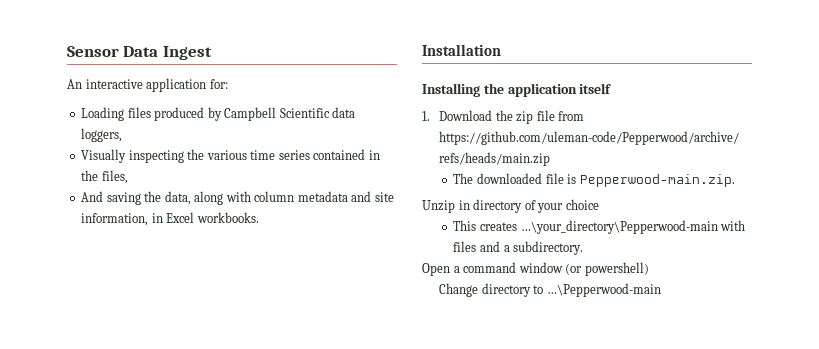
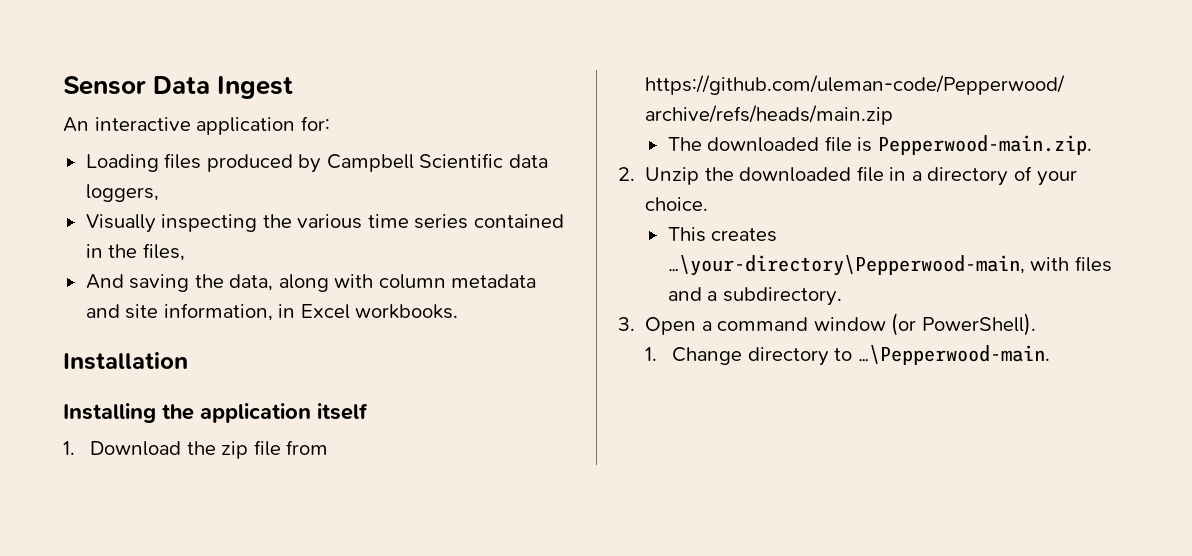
[422,200,470,213] Unzip in -> [618,166,922,185] 2. Unzip the downloaded file in a
[565,199,599,210] choice -> [645,197,709,211] choice.
[520,220,718,234] …\your_directory\Pepperwood-main -> [667,255,1025,276] …\your-directory\Pepperwood-main,
(584, 248) none -> [618,317,635,331] 3.
[584,262,649,276] powershell) // -> [921,313,1036,336] [644,347,657,361] PowerShell). // 1.
[546,283,661,297] …\Pepperwood-main -> [857,345,1050,365] …\Pepperwood-main.

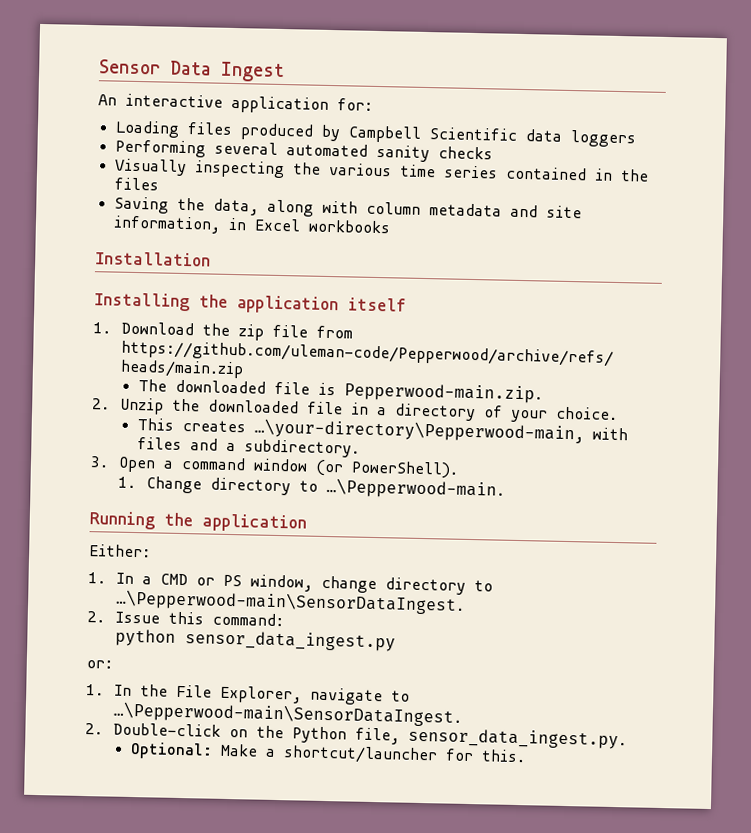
[85,184,159,202] loggers, -> [569,129,636,148] [114,139,493,163] loggers // Performing several automated sanity checks
[142,243,185,261] [85,274,190,292] files, // And saving -> [113,177,159,191] [113,196,169,214] files // Saving
[355,304,459,319] workbooks. -> [307,219,391,234] workbooks
(1050, 355) none -> [89,511,307,533] [89,544,151,558] [88,572,493,595] [114,589,465,615] [87,611,284,627] [114,628,396,652] [86,660,113,669] [86,684,410,706] [112,701,462,727] [85,722,627,750] [129,741,526,765] // Running the application // Either: // 1. In a CMD or PS window, change directory to …\Pepperwood-main\SensorDataIngest. // 2. Issue this command: // python sensor_data_ingest.py // or: // 1. In the File Explorer, navigate to …\Pepperwood-main\SensorDataIngest. // 2. Double-click on the Python file, sensor_data_ingest.py. // Optional: Make a shortcut/launcher for this.

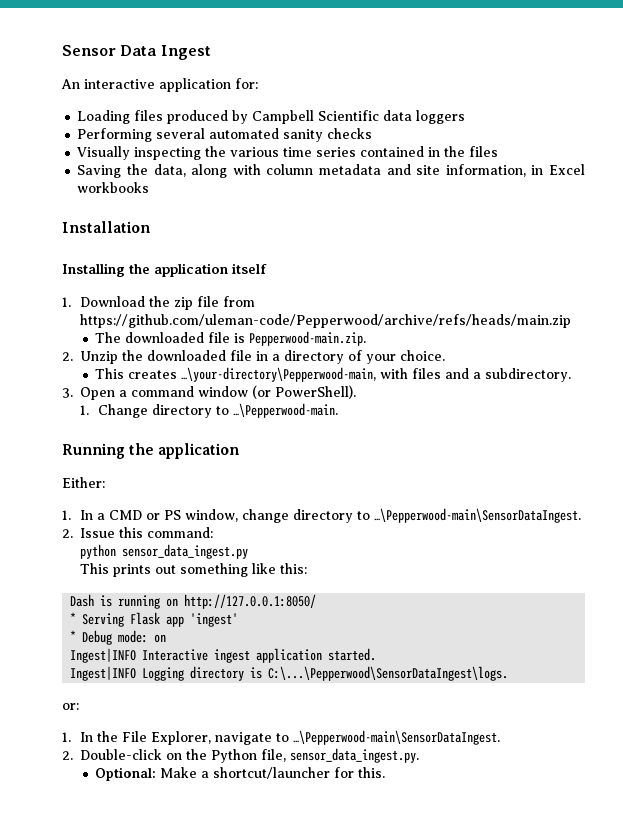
(396, 641) none -> [79,563,307,577] [70,594,317,609] [70,612,239,627] [70,630,167,645] [70,648,377,663] [70,666,509,681] // This prints out something like this: // Dash is running on http://127.0.0.1:8050/ // * Serving Flask app 'ingest' // * Debug mode: on // Ingest|INFO Interactive ingest application started. // Ingest|INFO Logging directory is C:\...\Pepperwood\SensorDataIngest\logs.

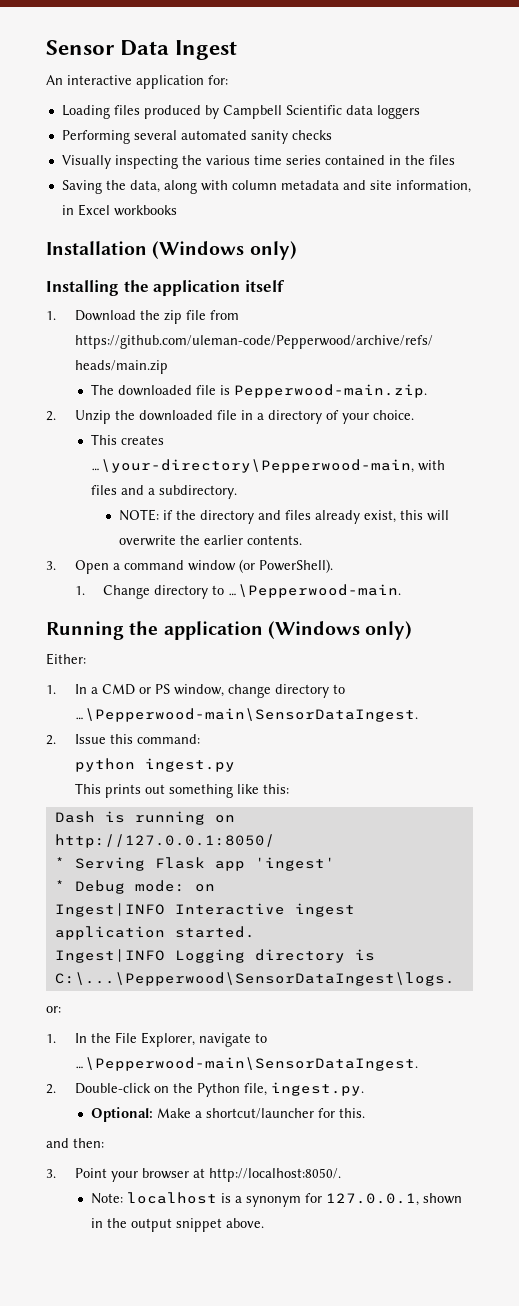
(150, 227) none -> [152,241,297,260] (Windows only)
(572, 375) none -> [119,509,450,524] [119,535,303,546] // NOTE: if the directory and files already exist, this will overwrite the earlier contents.
(240, 451) none -> [267,621,413,640] (Windows only)
[121,544,248,559] sensor_data_ingest.py -> [144,758,235,772] ingest.py
[290,748,419,763] sensor_data_ingest.py. -> [270,1082,364,1096] ingest.py.
(386, 772) none -> [46,1138,104,1148] [46,1168,341,1182] [90,1192,462,1207] [90,1218,264,1232] // and then: // 3. Point your browser at http://localhost:8050/. // Note: localhost is a synonym for 127.0.0.1, shown in the output snippet above.

